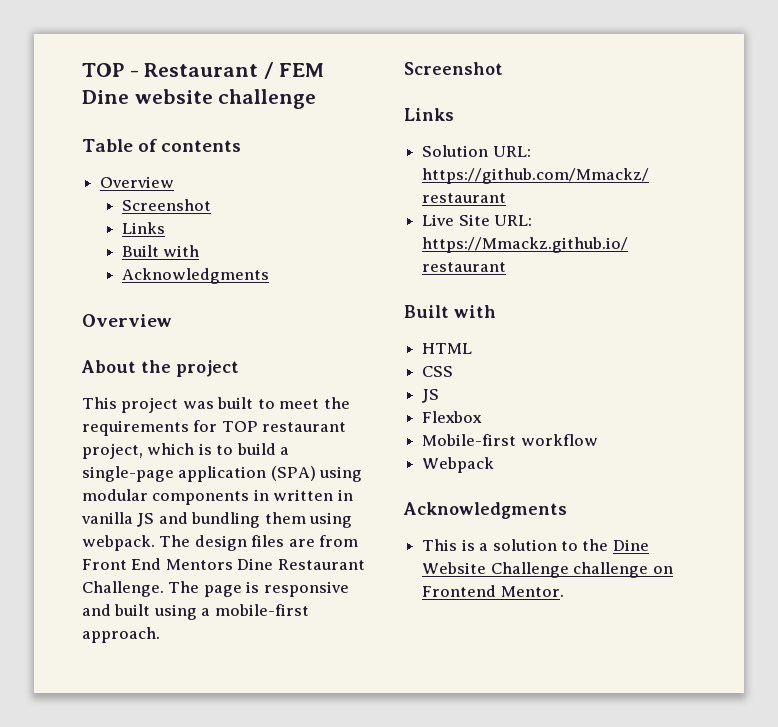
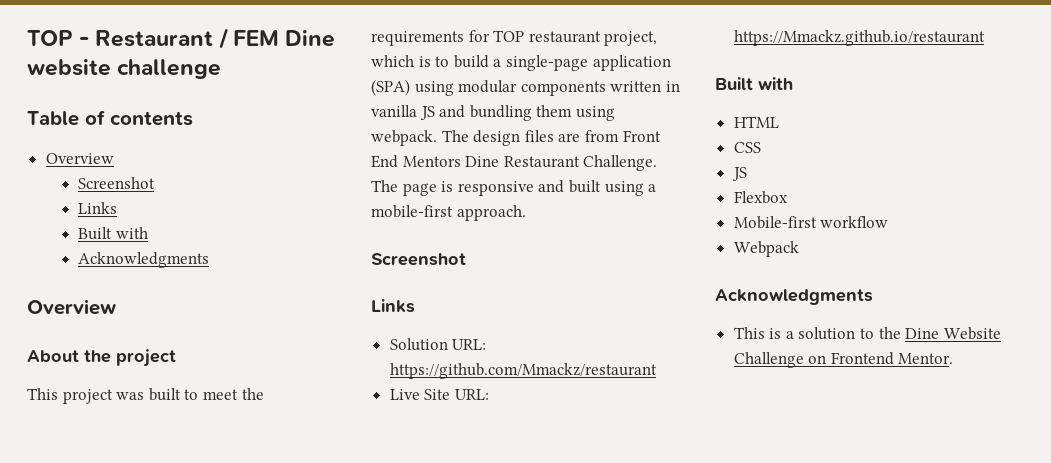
[253,489,269,501] in -> (606, 88) none
[573,562,649,578] challenge -> (804, 360) none

